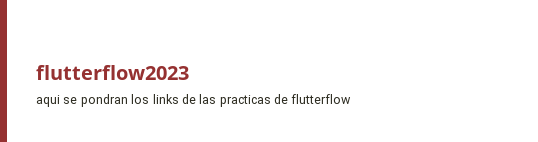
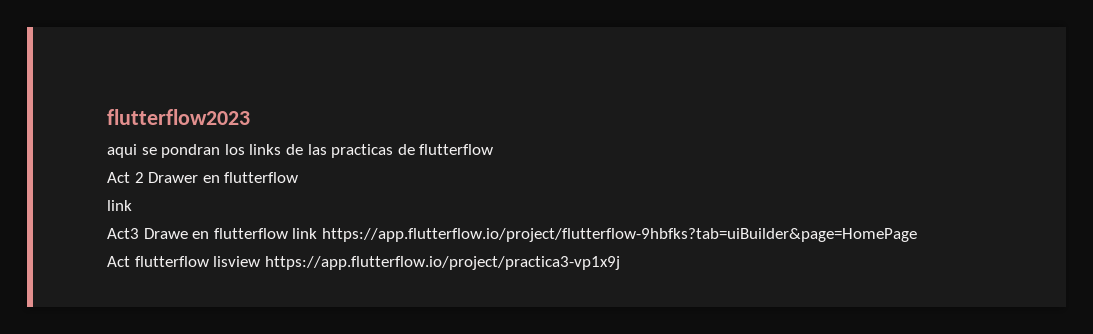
(352, 99) none -> [107,172,299,183] [107,200,132,211] [107,228,917,242] [107,256,620,270] // Act 2 Drawer en flutterflow // link // Act3 Drawe en flutterflow link https://app.flutterflow.io/project/flutterflow-9hbfks?tab=uiBuilder&page=HomePage // Act flutterflow lisview https://app.flutterflow.io/project/practica3-vp1x9j

